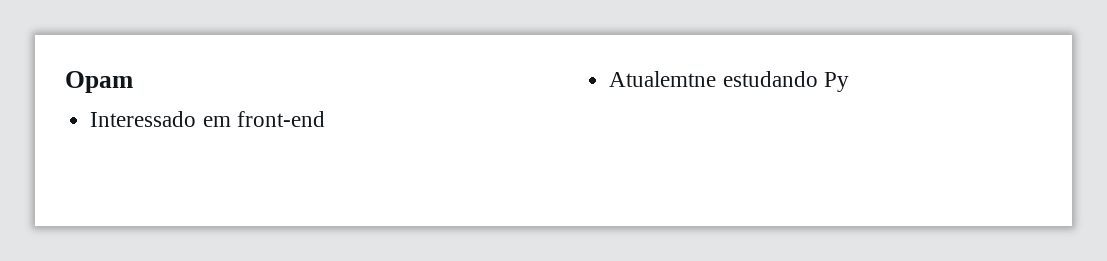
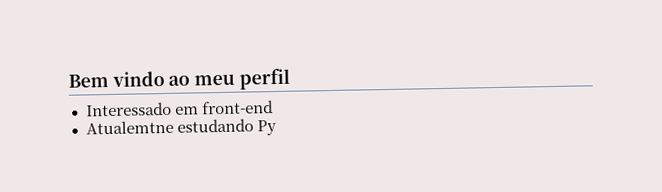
[65,71,133,93] Opam -> [68,67,290,90] Bem vindo ao meu perfil

